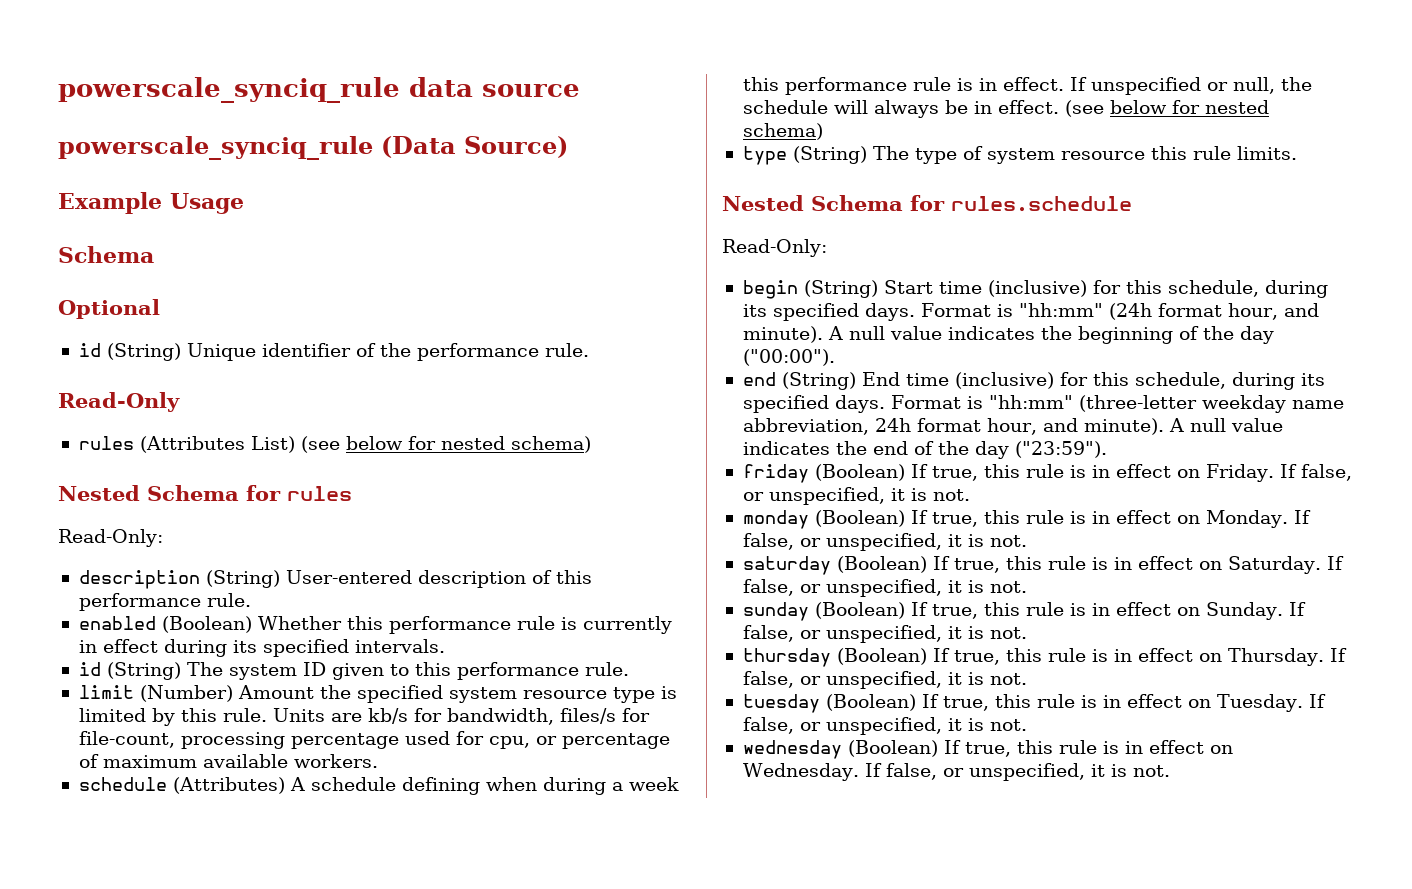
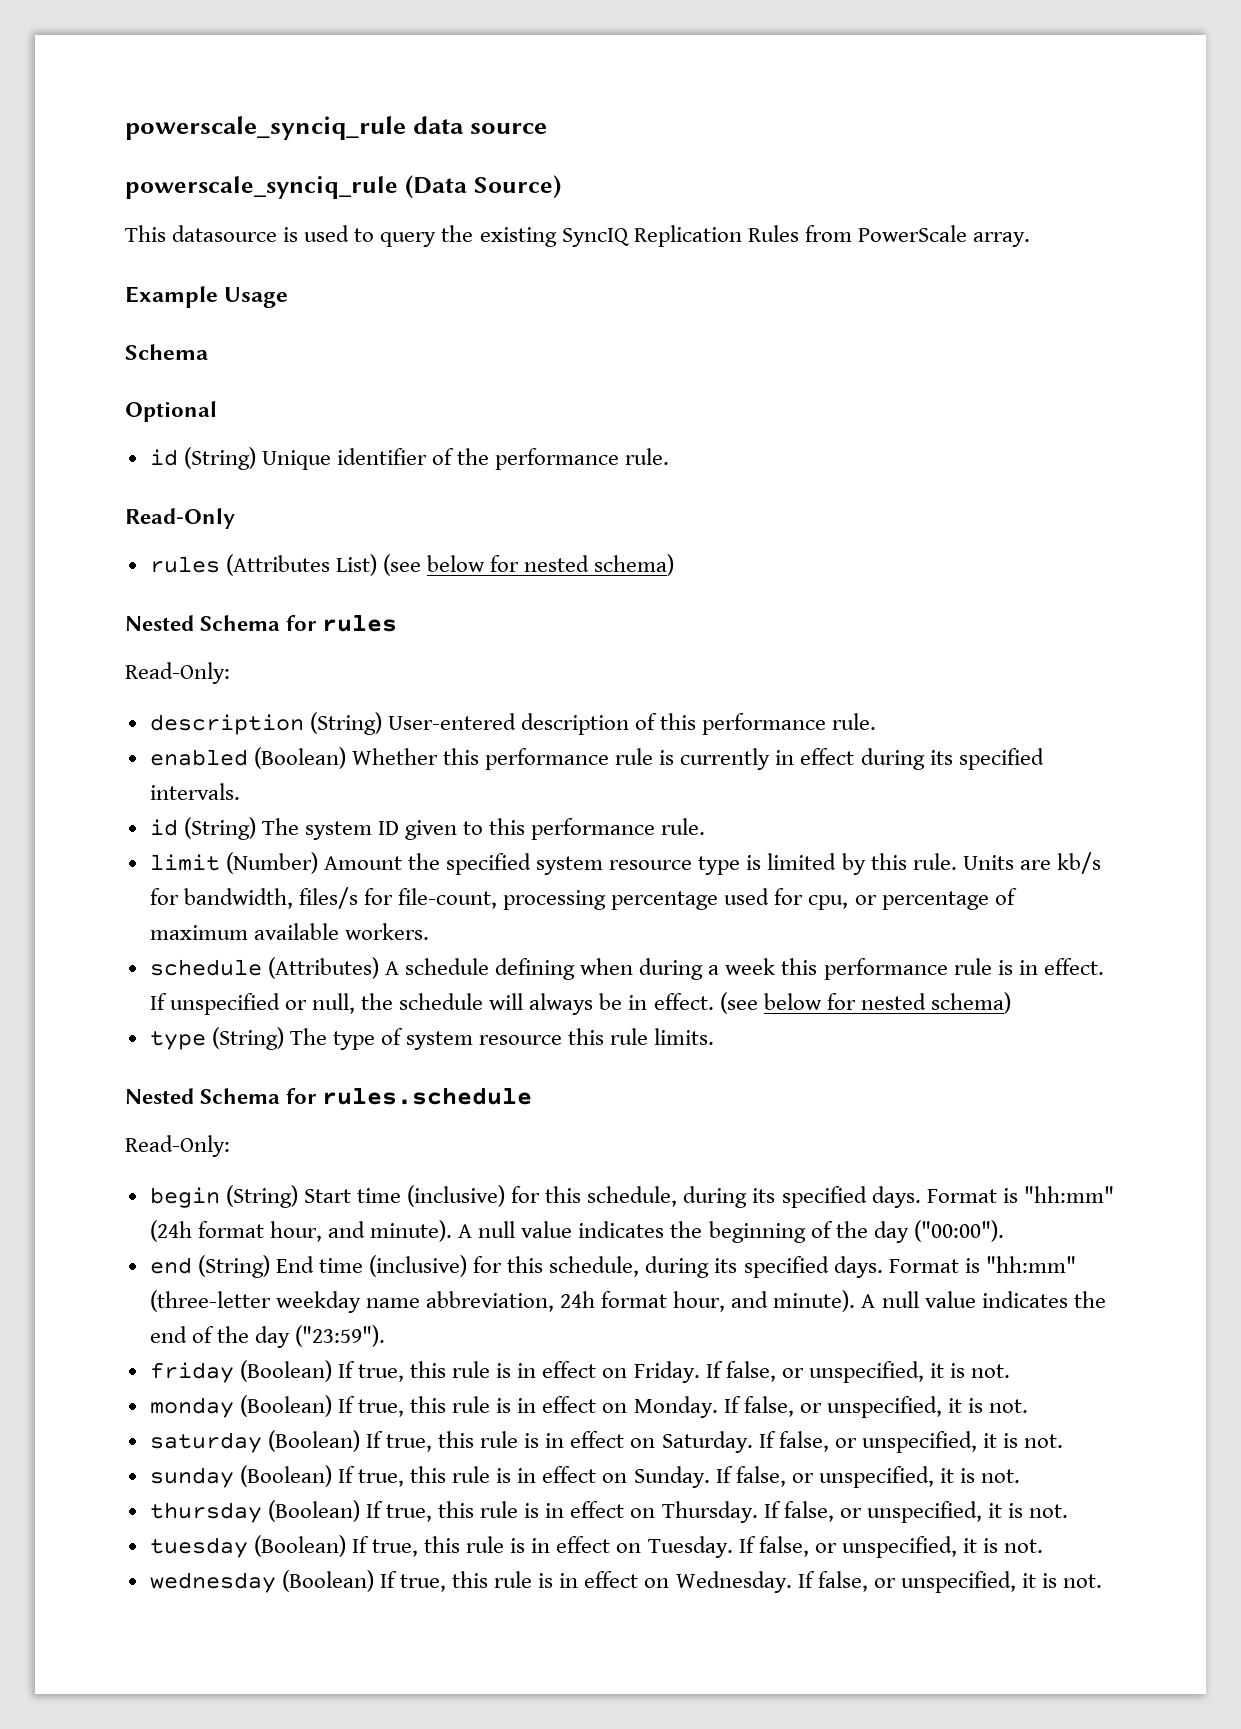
(568, 147) none -> [125,225,1030,247] // This datasource is used to query the existing SyncIQ Replication Rules from PowerScale array.

